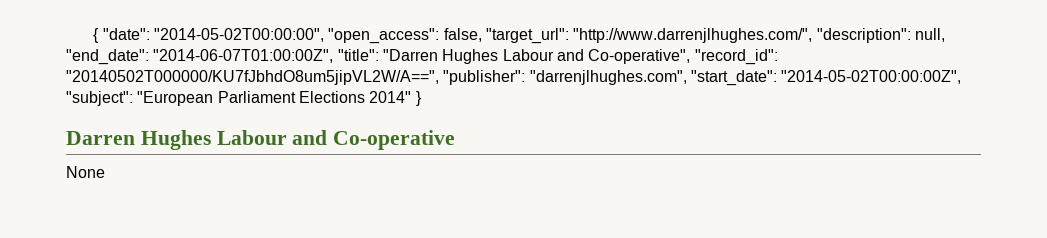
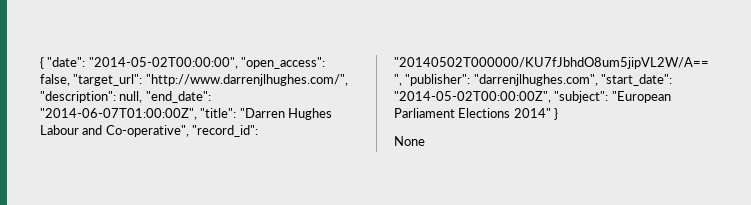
[66,130,456,150] // Darren Hughes Labour and Co-operative -> (559, 114) none

